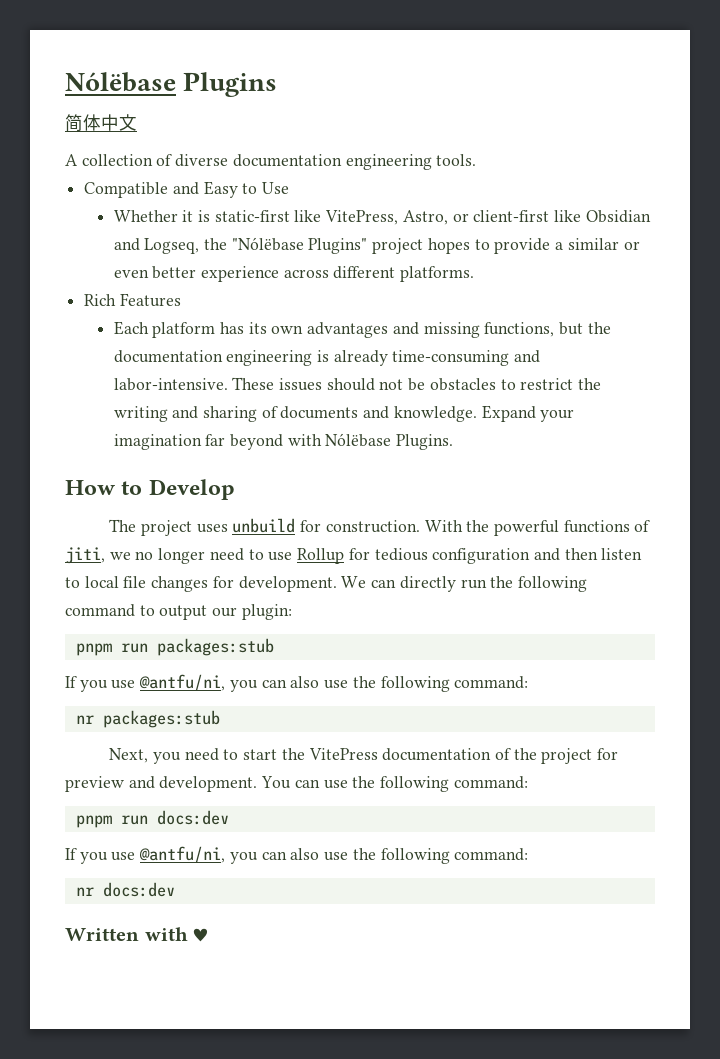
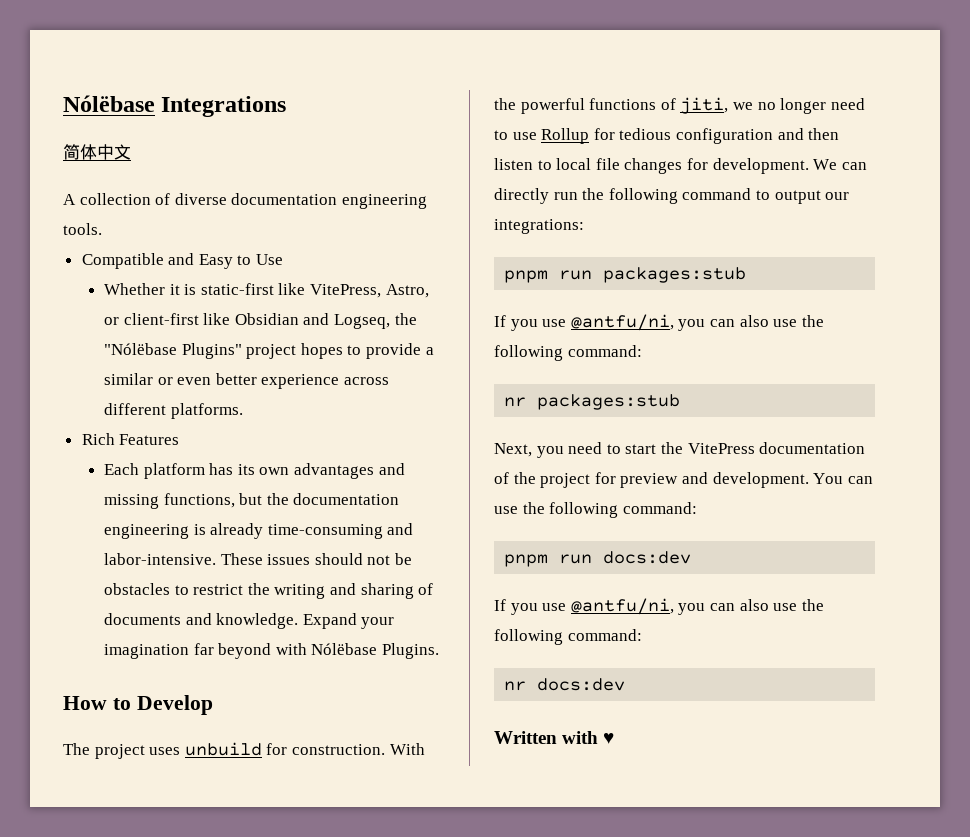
[65,72,278,97] Nólëbase Plugins -> [63,95,287,117] Nólëbase Integrations
[241,604,292,620] plugin: -> [494,219,584,234] integrations:

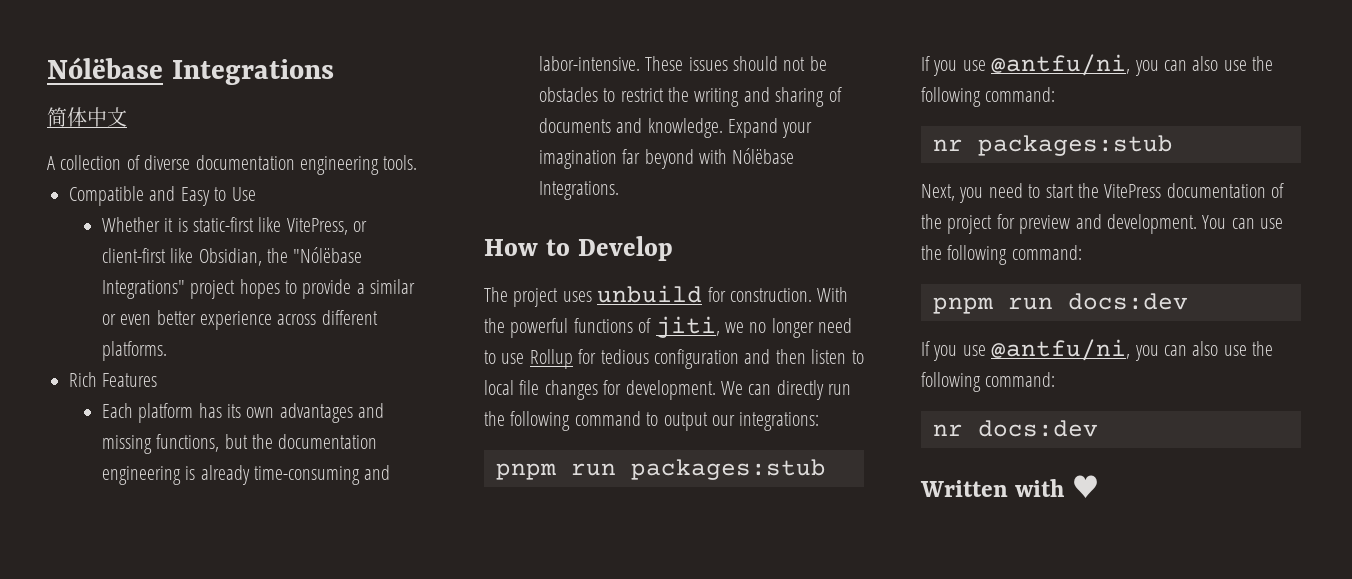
[385,284,429,298] Astro, -> (348, 226) none
[234,313,391,329] Obsidian and Logseq, -> [198,248,262,266] Obsidian,
[181,343,242,359] Plugins" -> [101,280,185,299] Integrations"
[382,643,440,659] Plugins. -> [538,181,619,200] Integrations.

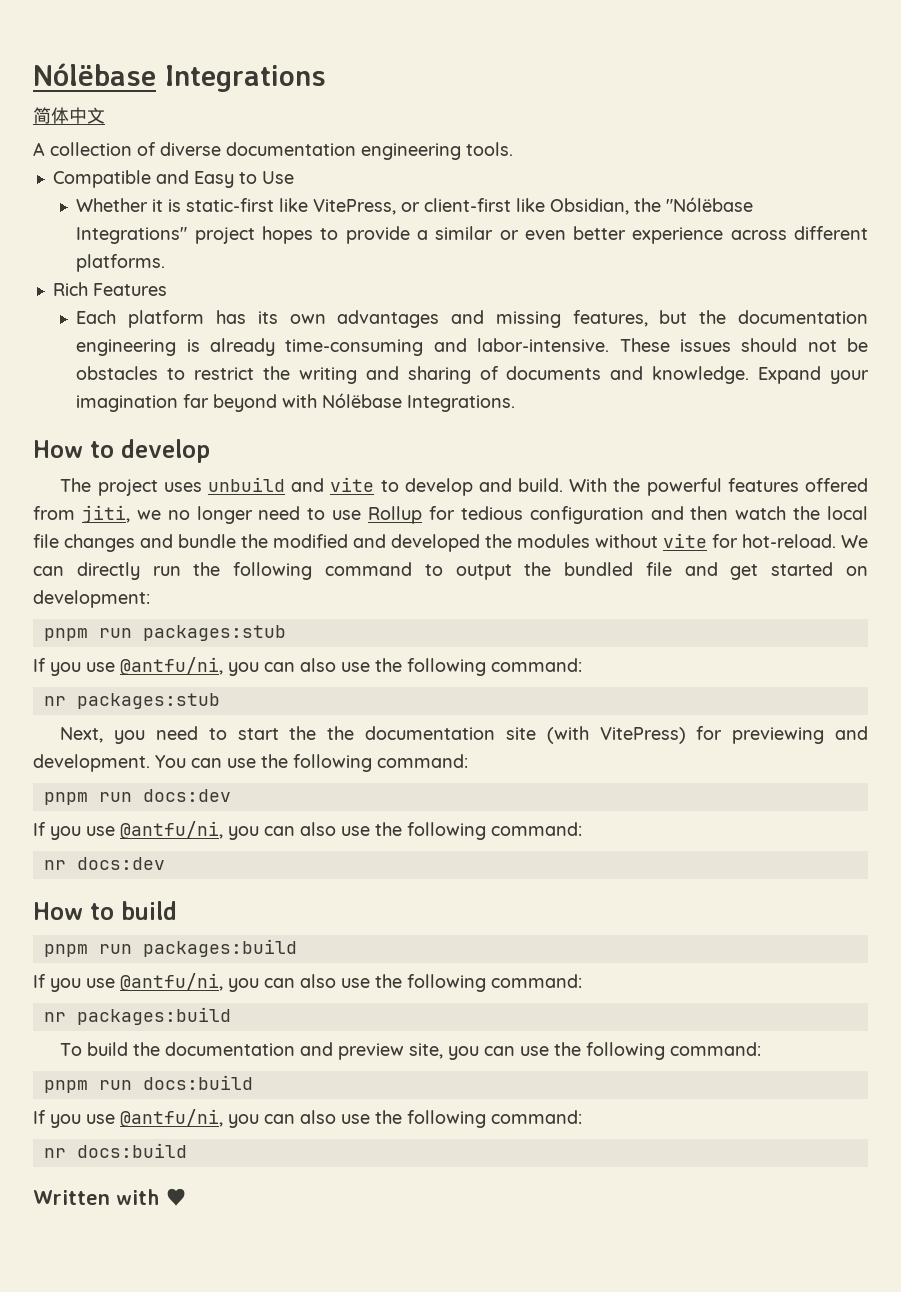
[156,434,220,452] functions, -> [572,310,648,327] features,
[577,236,673,261] Develop -> [121,439,210,463] develop
[707,287,849,302] [484,318,652,338] for construction. With the powerful functions of -> [291,477,868,496] [33,506,75,520] and vite to develop and build. With the powerful features offered from
[811,349,864,364] listen to -> [735,506,821,520] watch the
[603,380,716,400] for development. -> [140,533,836,552] and bundle the modified and developed the modules without vite for hot-reload.
[712,412,820,431] our integrations: -> [524,562,869,580] [33,590,150,608] the bundled file and get started on development:
[1104,183,1285,198] [921,214,1071,234] VitePress documentation of the project for preview -> [327,726,825,744] the documentation site (with VitePress) for previewing
(1098, 428) none -> [33,901,177,920] [43,939,297,957] [33,973,582,992] [43,1007,231,1025] [60,1042,762,1060] [43,1075,253,1093] [33,1109,582,1128] [43,1143,187,1158] // How to build // pnpm run packages:build // If you use @antfu/ni, you can also use the following command: // nr packages:build // To build the documentation and preview site, you can use the following command: // pnpm run docs:build // If you use @antfu/ni, you can also use the following command: // nr docs:build

